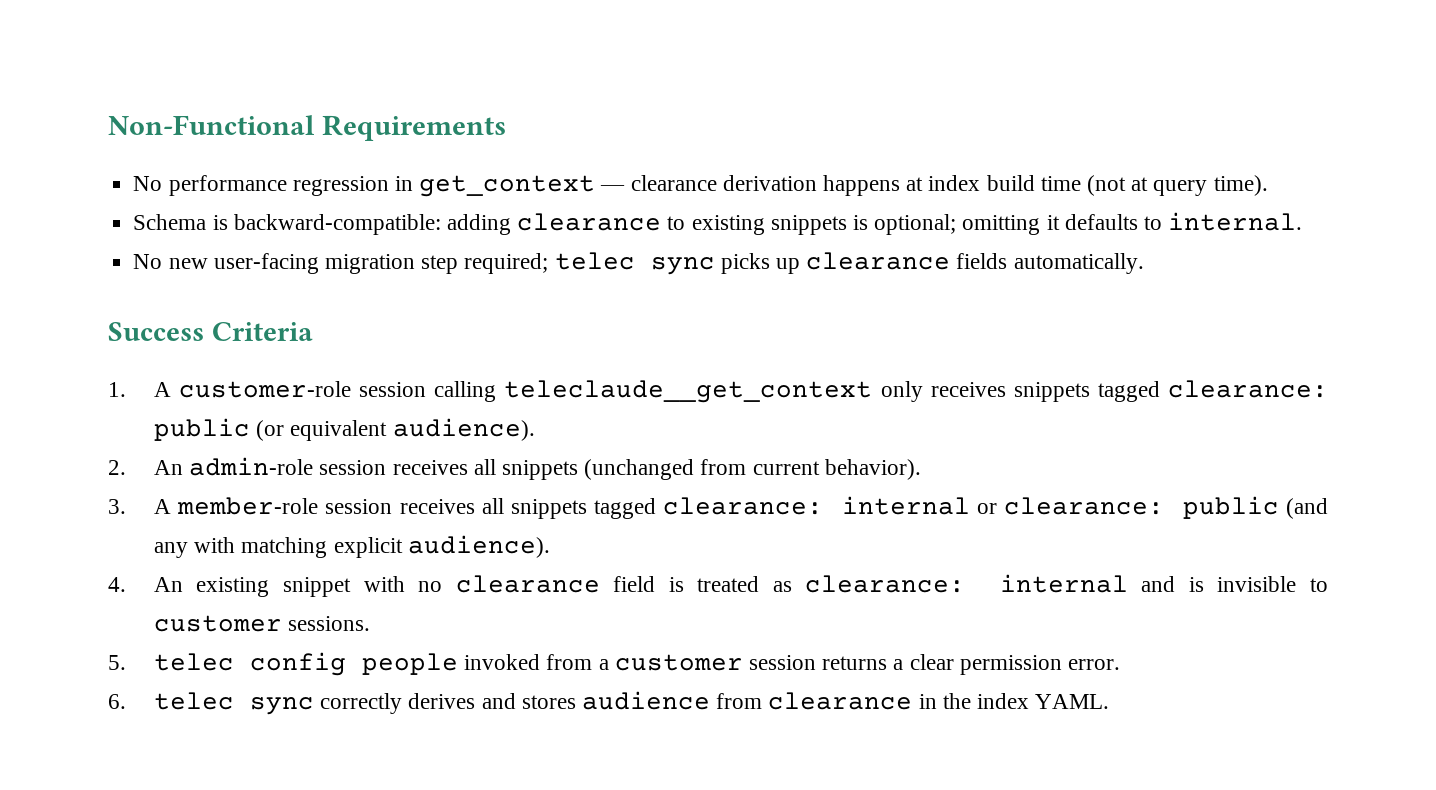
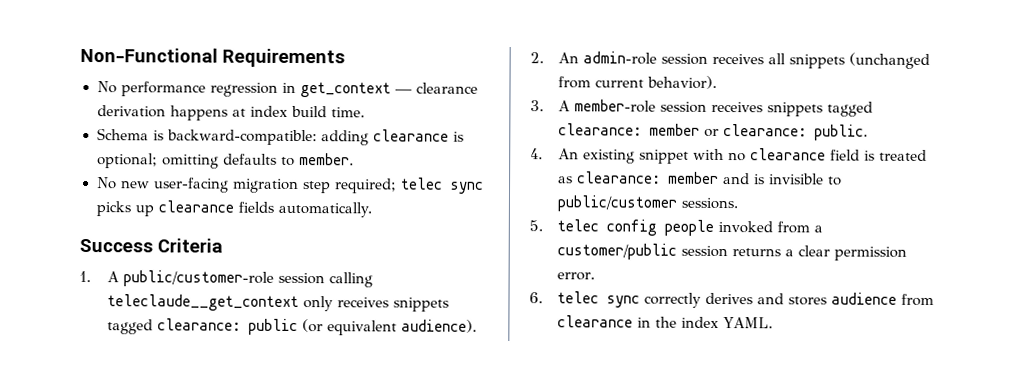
[1040,175,1268,196] time (not at query time). -> [330,107,365,118] time.
[667,215,847,235] to existing snippets -> (449, 135) none
[1046,215,1060,230] it -> (219, 161) none
[1168,212,1303,231] internal. -> [298,153,354,166] member.
[179,381,352,398] customer-role -> [123,270,275,287] public/customer-role
[481,496,970,519] all snippets tagged clearance: internal -> [767,101,874,117] [558,123,701,136] snippets tagged clearance: member
[1182,496,1328,519] [153,535,550,558] public (and any with matching explicit audience). -> [814,124,869,141] public.
[999,574,1128,593] internal -> [668,171,720,184] member
[153,615,282,632] customer -> [557,195,678,212] public/customer
[614,654,743,671] customer -> [557,243,678,260] customer/public

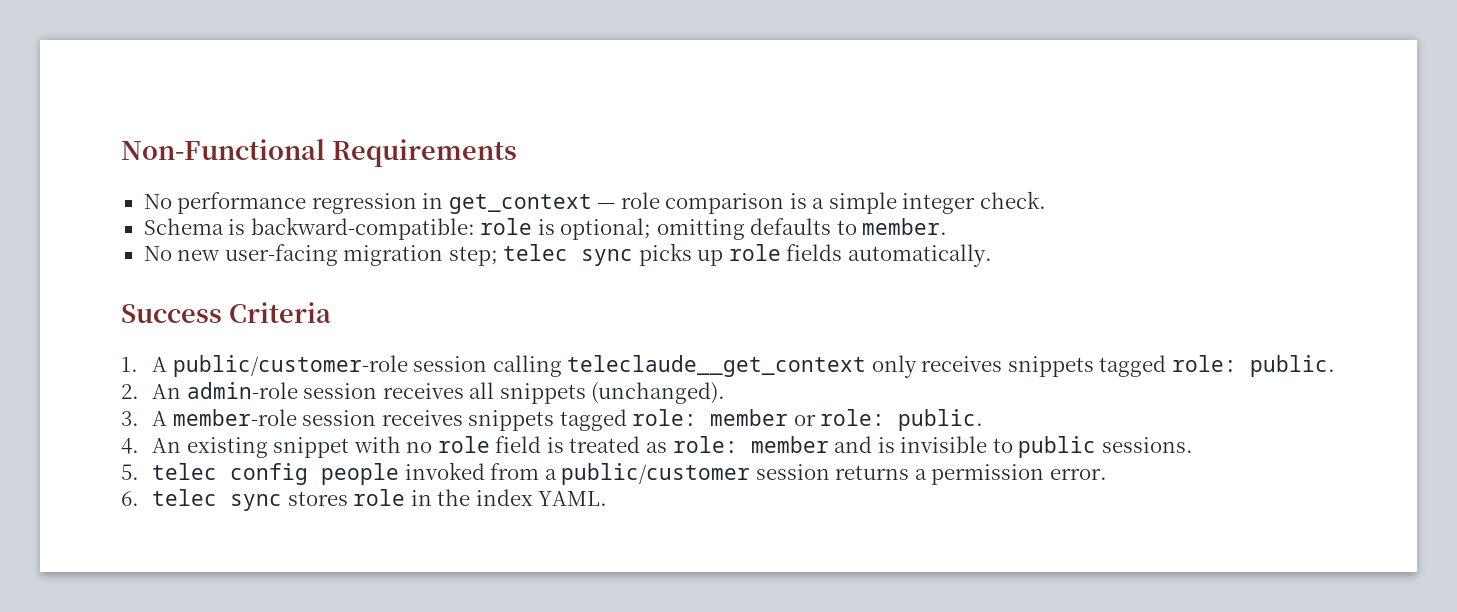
[415,82,478,94] [96,105,365,121] clearance derivation happens at index build time. -> [620,191,1046,214] role comparison is a simple integer check.
[320,129,449,146] adding clearance -> [480,218,533,235] role
[301,178,397,194] step required; -> [448,246,498,266] step;
[157,200,234,213] clearance -> [728,244,781,261] role
[157,318,478,336] clearance: public (or equivalent audience). -> [1171,355,1335,377] role: public.
[849,52,931,69] [558,75,718,89] (unchanged from current behavior). -> [591,382,726,404] (unchanged).
[558,123,643,136] clearance: -> [632,409,698,426] role:
[723,124,808,137] clearance: -> [820,409,886,426] role:
[750,148,827,161] clearance -> [437,436,490,453] role
[577,171,662,184] clearance: -> [672,436,738,453] role:
[557,195,678,212] public/customer -> [1018,436,1097,458] public
[557,243,678,260] customer/public -> [561,463,751,485] public/customer
[798,245,831,257] clear -> (927, 474) none
[644,292,935,308] [557,315,634,328] correctly derives and stores audience from clearance -> [287,489,406,506] stores role

